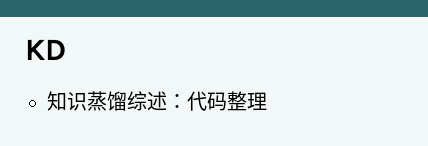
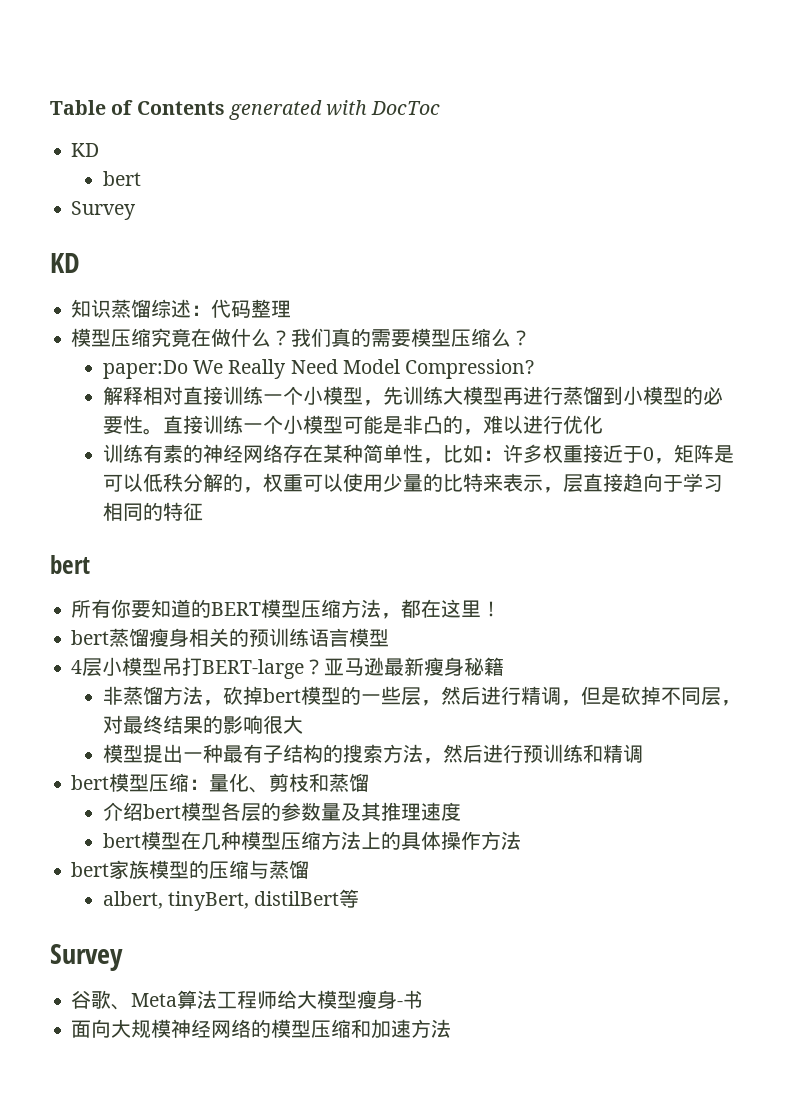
(25, 49) none -> [50,100,441,120] [71,143,100,157] [102,171,141,186] [71,201,137,220] Table of Contents generated with DocToc // KD // bert // Survey //
(267, 101) none -> [71,328,532,347] [102,359,535,379] [102,386,723,406] [102,415,603,435] [102,444,734,464] [102,473,723,493] [102,502,203,521] [50,555,90,574] [71,599,502,619] [71,628,390,647] [71,657,505,679] [102,686,741,706] [102,715,303,734] [102,744,643,764] [71,773,370,793] [102,802,461,822] [102,831,521,850] [71,860,310,879] [102,889,360,911] [50,944,123,971] [71,990,424,1010] [71,1019,452,1039] // 模型压缩究竟在做什么？我们真的需要模型压缩么？ // paper:Do We Really Need Model Compression? // 解释相对直接训练一个小模型，先训练大模型再进行蒸馏到小模型的必要性。直接训练一个小模型可能是非凸的，难以进行优化 // 训练有素的神经网络存在某种简单性，比如：许多权重接近于0，矩阵是可以低秩分解的，权重可以使用少量的比特来表示，层直接趋向于学习相同的特征 // bert // 所有你要知道的BERT模型压缩方法，都在这里！ // bert蒸馏瘦身相关的预训练语言模型 // 4层小模型吊打BERT-large？亚马逊最新瘦身秘籍 // 非蒸馏方法，砍掉bert模型的一些层，然后进行精调，但是砍掉不同层，对最终结果的影响很大 // 模型提出一种最有子结构的搜索方法，然后进行预训练和精调 // bert模型压缩：量化、剪枝和蒸馏 // 介绍bert模型各层的参数量及其推理速度 // bert模型在几种模型压缩方法上的具体操作方法 // bert家族模型的压缩与蒸馏 // albert, tinyBert, distilBert等 // Survey // 谷歌、Meta算法工程师给大模型瘦身-书 // 面向大规模神经网络的模型压缩和加速方法

